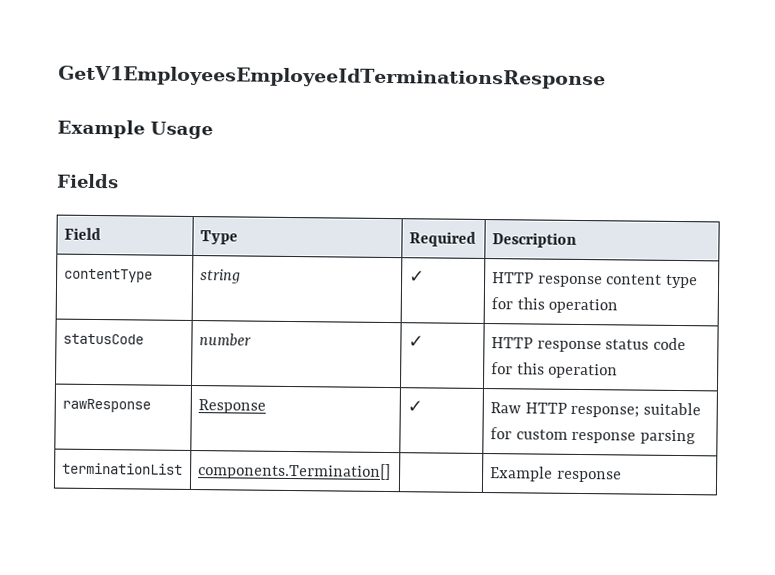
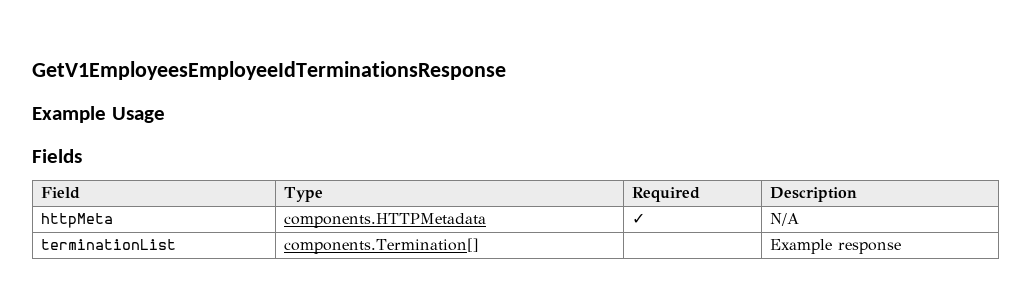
[63,268,153,283] [199,269,241,284] [408,270,425,283] [491,272,699,289] [490,297,619,314] [62,333,144,345] [198,333,252,347] [407,335,424,348] [490,337,687,353] [490,362,619,379] [61,398,151,413] [197,399,266,414] [406,400,423,413] [489,402,702,418] [489,427,697,445] contentType | string | ✓ | HTTP response content type for this operation // statusCode | number | ✓ | HTTP response status code for this operation // rawResponse | Response | ✓ | Raw HTTP response; suitable for custom response parsing -> [41,213,114,228] [284,213,487,228] [632,213,646,224] [770,213,800,226] httpMeta | components.HTTPMetadata | ✓ | N/A

